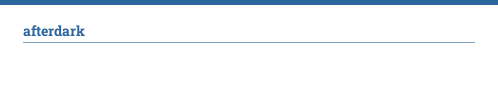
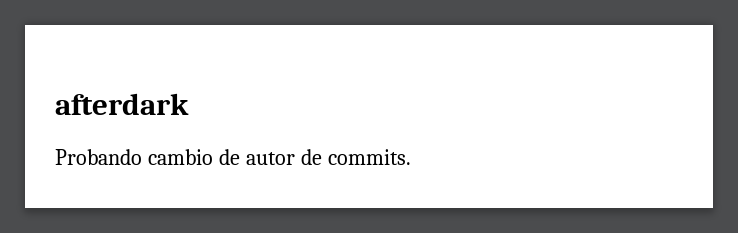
(85, 31) none -> [55,149,411,165] // Probando cambio de autor de commits.

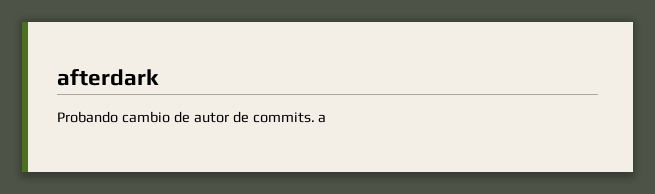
(411, 157) none -> [318,114,327,123] a

